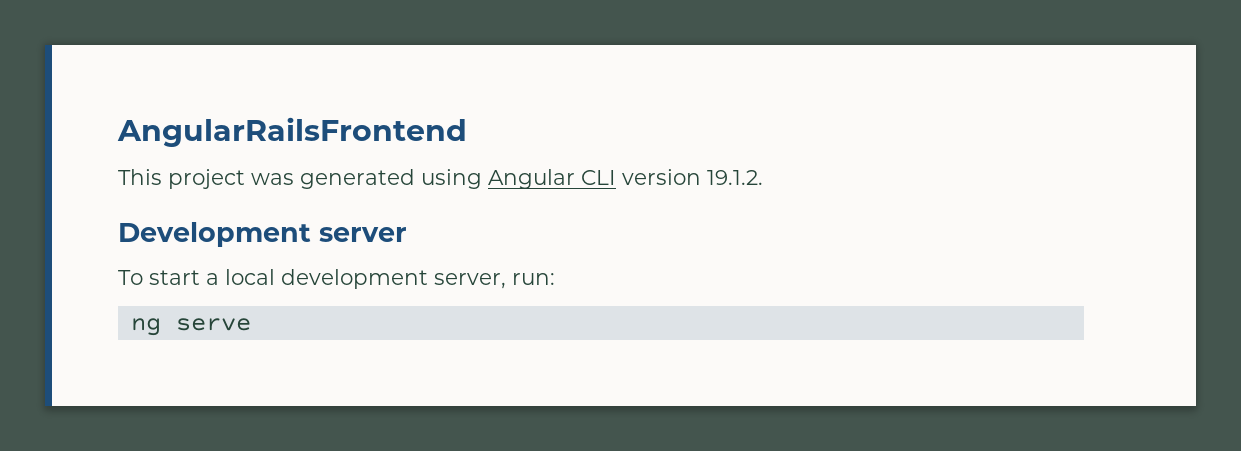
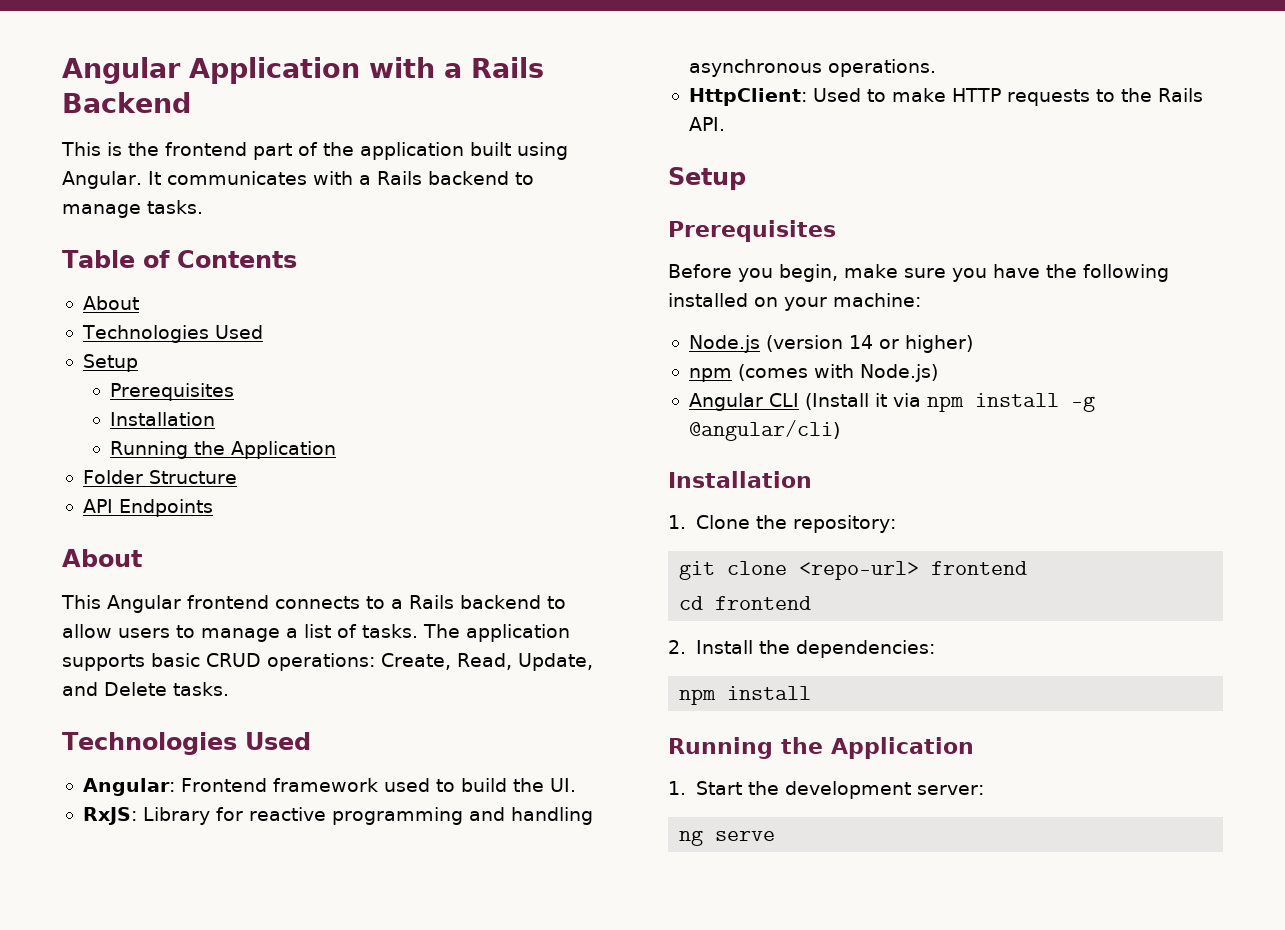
[117,117,467,147] [118,169,763,189] [118,222,407,247] [118,269,555,289] AngularRailsFrontend // This project was generated using Angular CLI version 19.1.2. // Development server // To start a local development server, run: -> [62,57,544,84] [62,92,191,113] [61,142,568,160] [62,171,534,189] [62,200,203,218] [62,250,297,268] [82,296,139,310] [81,325,263,343] [82,354,138,372] [110,383,235,401] [110,412,216,426] [110,441,337,459] [82,470,237,484] [82,499,213,517] [62,549,142,567] [61,595,566,613] [62,624,570,642] [62,653,593,671] [62,682,229,696] [62,732,311,755] [82,778,576,796] [82,807,593,825] [688,59,936,77] [688,88,1203,106] [688,117,725,131] [668,167,746,190] [668,220,836,242] [668,264,1169,282] [668,293,921,311] [688,335,973,353] [688,364,938,382] [688,393,1095,412] [688,420,840,441] [668,471,812,488] [668,515,896,533] [679,561,1028,580] [679,596,812,610] [668,640,935,658] [679,686,812,705] [668,737,974,759] [668,781,984,799] Angular Application with a Rails Backend // This is the frontend part of the application built using Angular. It communicates with a Rails backend to manage tasks. // Table of Contents // About // Technologies Used // Setup // Prerequisites // Installation // Running the Application // Folder Structure // API Endpoints // About // This Angular frontend connects to a Rails backend to allow users to manage a list of tasks. The application supports basic CRUD operations: Create, Read, Update, and Delete tasks. // Technologies Used // Angular: Frontend framework used to build the UI. // RxJS: Library for reactive programming and handling asynchronous operations. // HttpClient: Used to make HTTP requests to the Rails API. // Setup // Prerequisites // Before you begin, make sure you have the following installed on your machine: // Node.js (version 14 or higher) // npm (comes with Node.js) // Angular CLI (Install it via npm install -g @angular/cli) // Installation // 1. Clone the repository: // git clone <repo-url> frontend // cd frontend // 2. Install the dependencies: // npm install // Running the Application // 1. Start the development server:

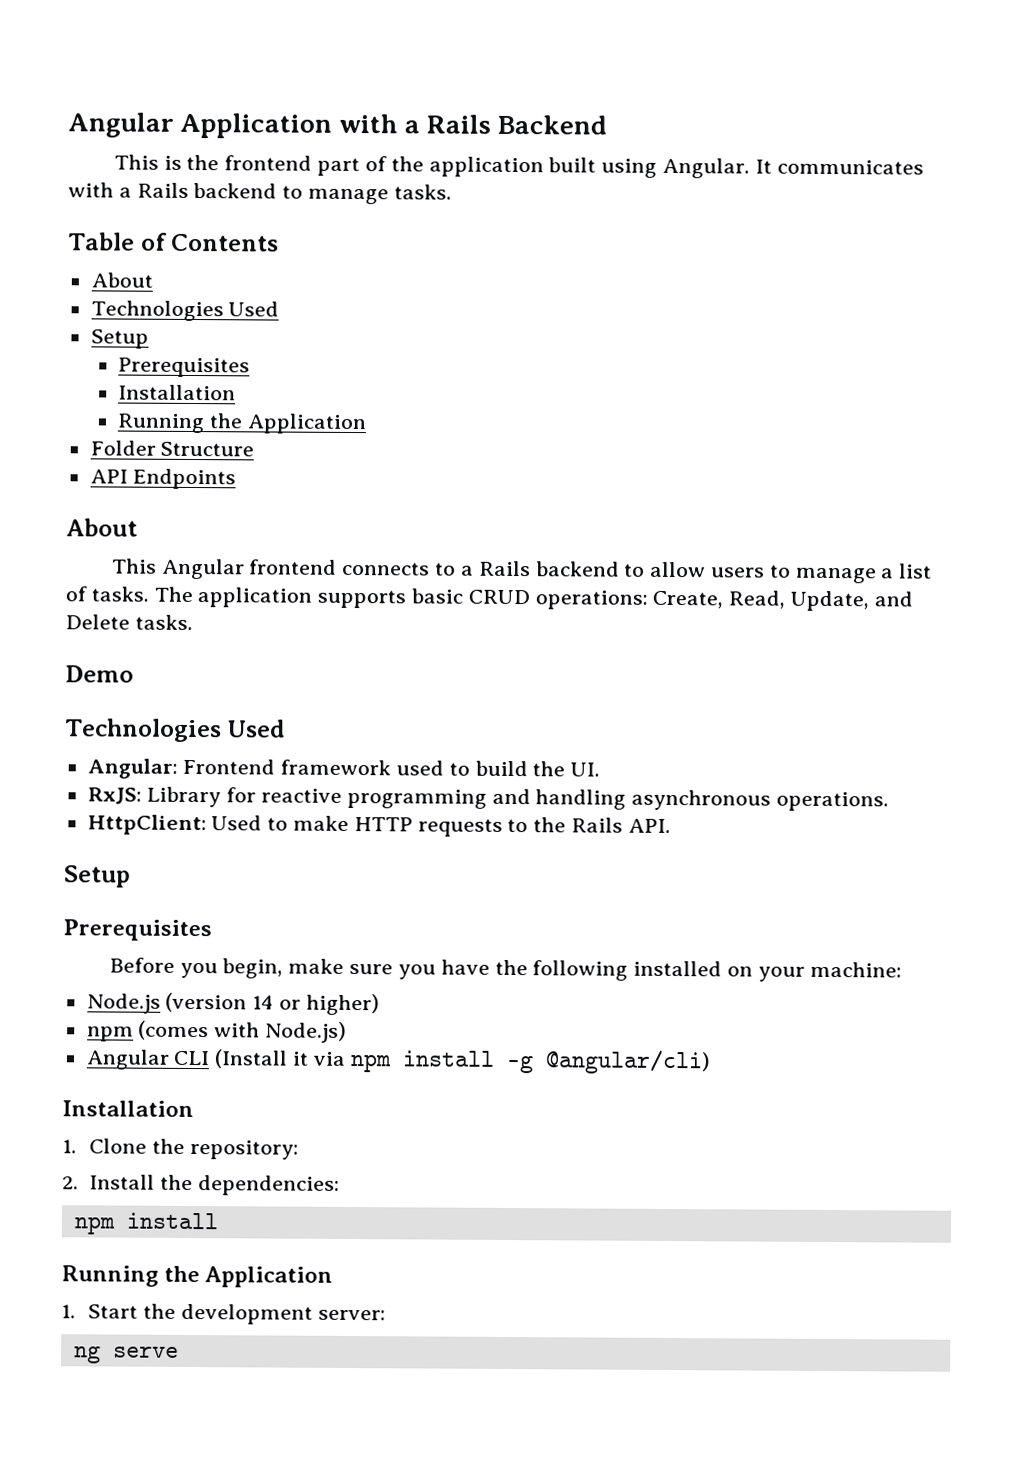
(229, 689) none -> [65,665,134,683] // Demo
[679,561,1028,580] [679,596,812,610] // git clone <repo-url> frontend // cd frontend -> (299, 1149) none

